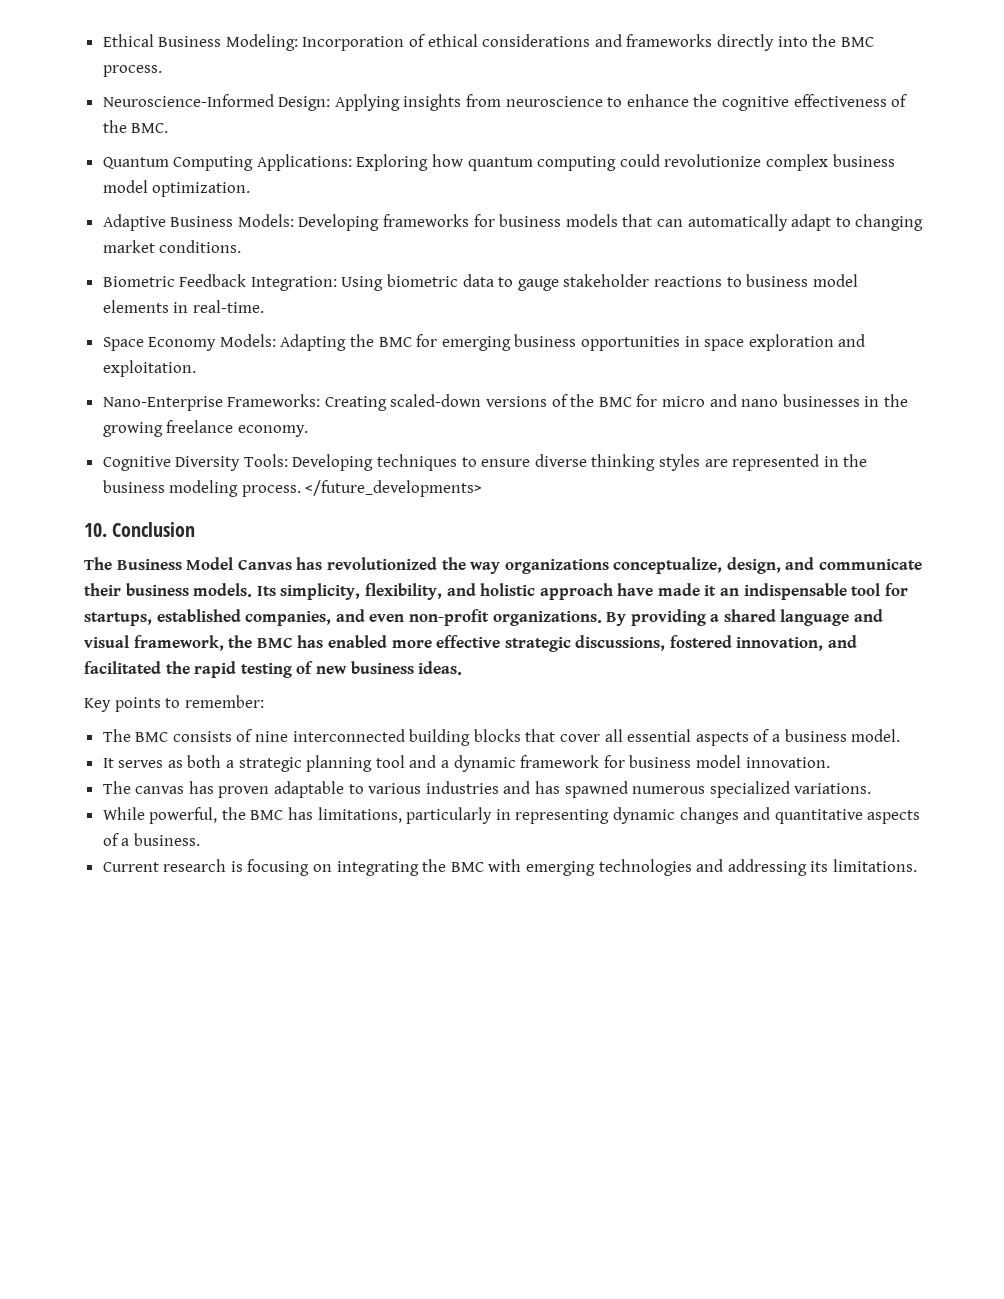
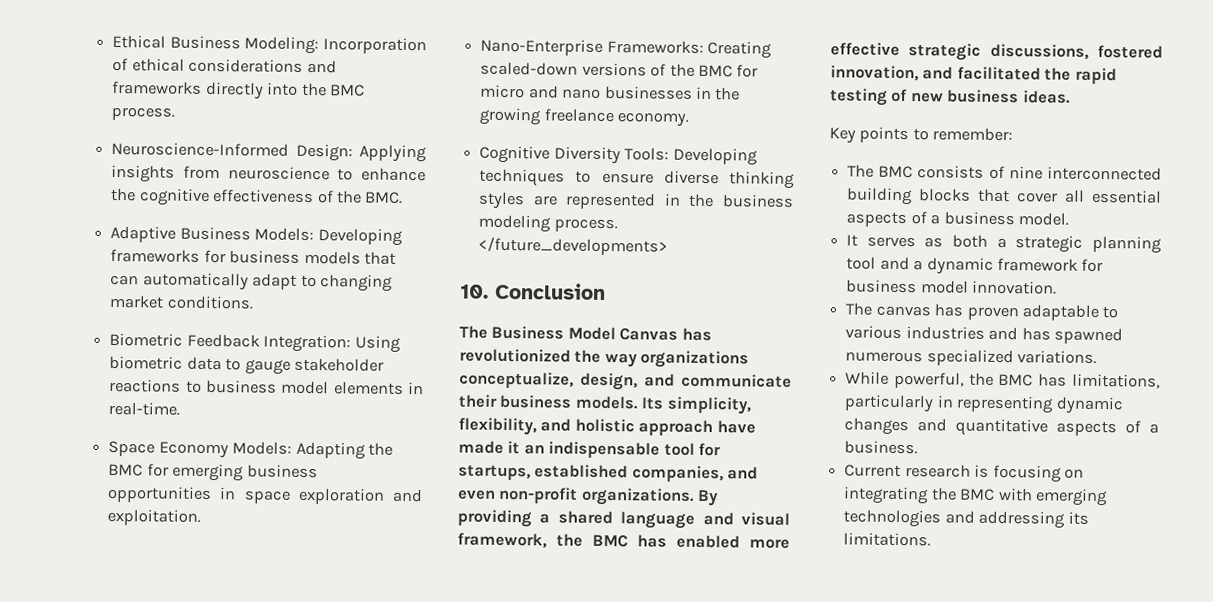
[102,154,895,171] [102,180,251,197] // Quantum Computing Applications: Exploring how quantum computing could revolutionize complex business model optimization. -> (404, 197) none

